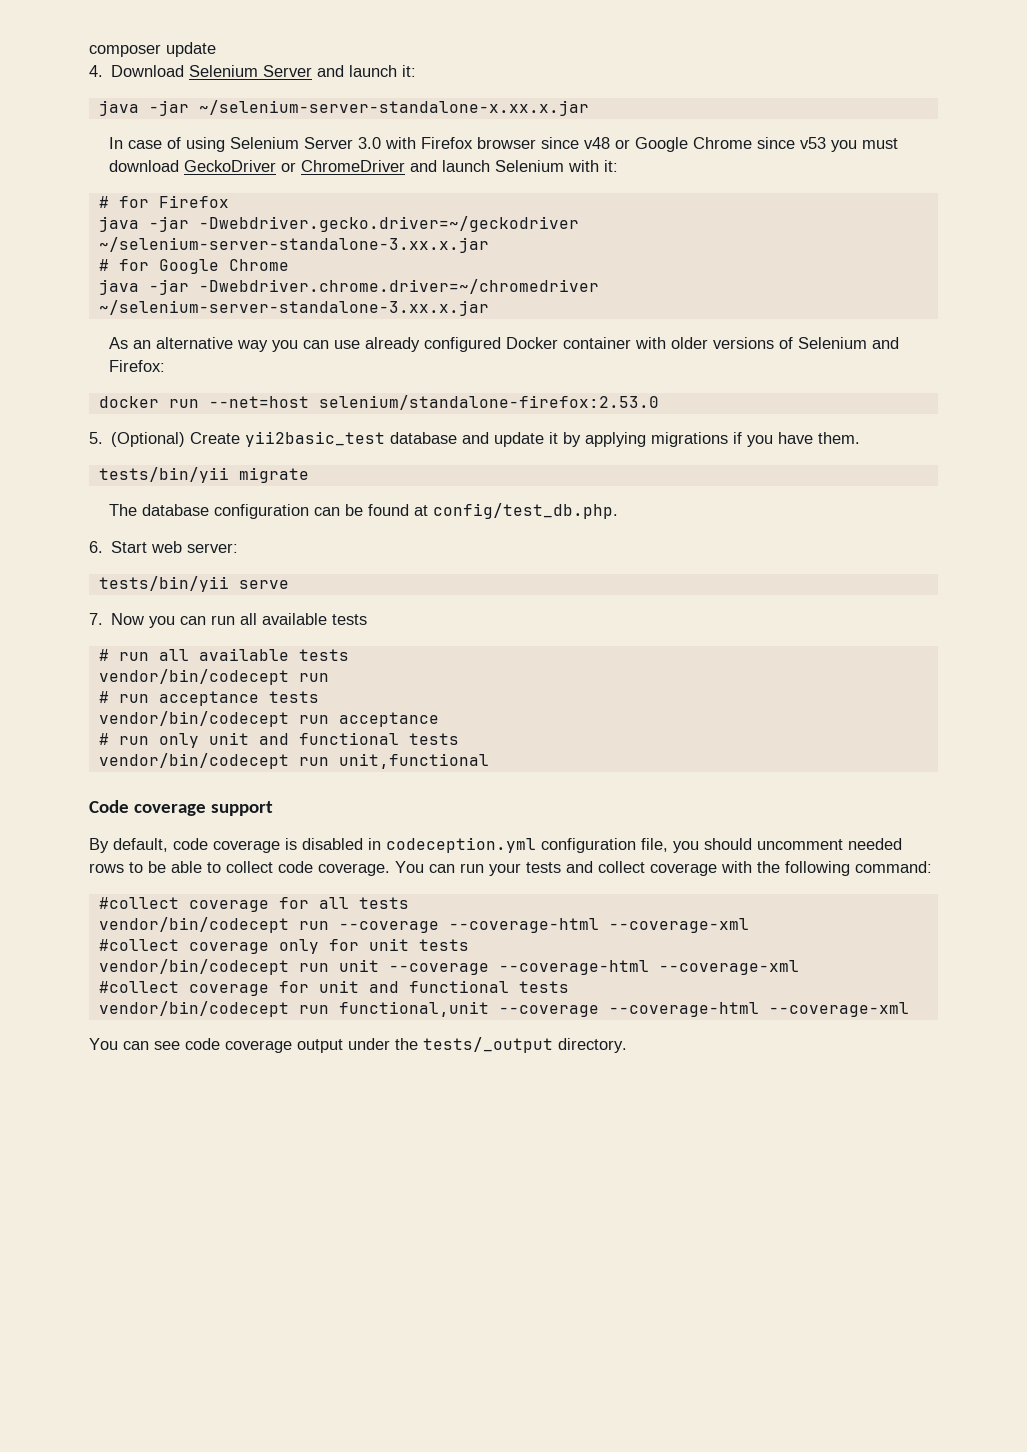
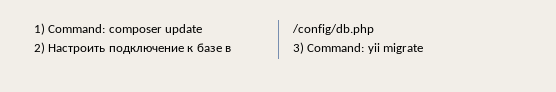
(89, 50) none -> [34,23,106,35] 1) Command:
[89,65,417,77] [98,100,589,116] [108,137,898,152] [108,160,618,172] [98,195,229,208] [98,216,579,232] [98,237,489,253] [98,259,289,274] [98,279,599,295] [98,300,489,316] [108,337,899,352] [108,360,165,372] [98,395,659,410] [89,431,861,447] [98,467,309,483] [108,503,618,519] [89,541,239,553] [98,576,289,592] [89,613,368,628] [98,648,349,661] [98,669,329,685] [98,691,319,706] [98,711,439,727] [98,732,459,748] [98,753,489,769] [89,800,274,816] [89,837,902,853] [89,861,932,876] [98,897,409,912] [98,917,749,933] [98,938,469,954] [98,959,799,975] [98,980,569,996] [98,1001,909,1017] [89,1037,627,1053] 4. Download Selenium Server and launch it: // java -jar ~/selenium-server-standalone-x.xx.x.jar // In case of using Selenium Server 3.0 with Firefox browser since v48 or Google Chrome since v53 you must download GeckoDriver or ChromeDriver and launch Selenium with it: // # for Firefox // java -jar -Dwebdriver.gecko.driver=~/geckodriver ~/selenium-server-standalone-3.xx.x.jar // # for Google Chrome // java -jar -Dwebdriver.chrome.driver=~/chromedriver ~/selenium-server-standalone-3.xx.x.jar // As an alternative way you can use already configured Docker container with older versions of Selenium and Firefox: // docker run --net=host selenium/standalone-firefox:2.53.0 // 5. (Optional) Create yii2basic_test database and update it by applying migrations if you have them. // tests/bin/yii migrate // The database configuration can be found at config/test_db.php. // 6. Start web server: // tests/bin/yii serve // 7. Now you can run all available tests // # run all available tests // vendor/bin/codecept run // # run acceptance tests // vendor/bin/codecept run acceptance // # run only unit and functional tests // vendor/bin/codecept run unit,functional // Code coverage support // By default, code coverage is disabled in codeception.yml configuration file, you should uncomment needed rows to be able to collect code coverage. You can run your tests and collect coverage with the following command: // #collect coverage for all tests // vendor/bin/codecept run --coverage --coverage-html --coverage-xml // #collect coverage only for unit tests // vendor/bin/codecept run unit --coverage --coverage-html --coverage-xml // #collect coverage for unit and functional tests // vendor/bin/codecept run functional,unit --coverage --coverage-html --coverage-xml // You can see code coverage output under the tests/_output directory. -> [34,42,231,54] [292,24,374,35] [293,42,424,54] 2) Настроить подключение к базе в /config/db.php // 3) Command: yii migrate

